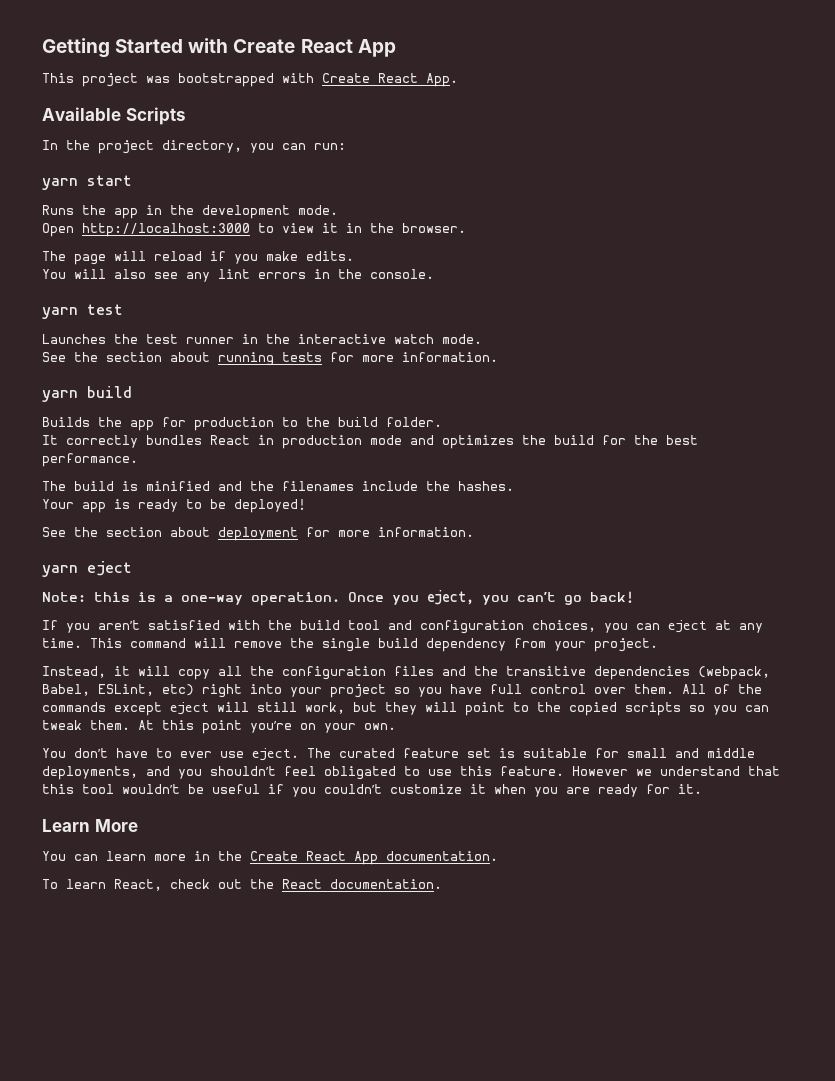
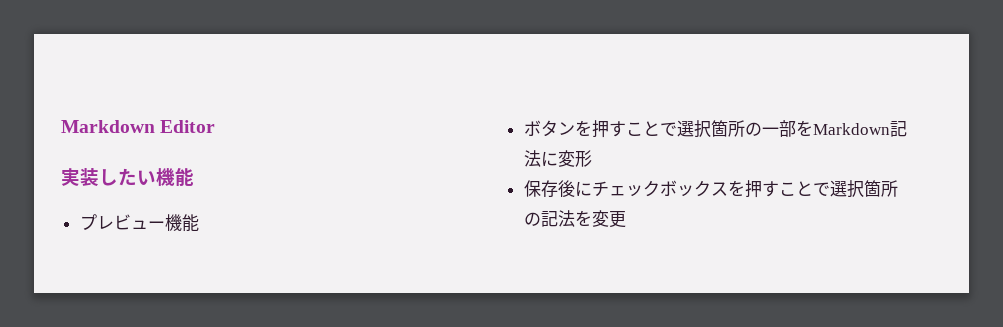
[42,38,396,58] [42,73,458,87] [42,107,186,125] [42,140,346,154] [42,175,132,190] [42,205,338,219] [42,223,466,237] [42,251,354,265] [42,269,434,282] [42,304,123,319] [42,334,482,344] [42,352,498,366] [42,386,132,402] [42,417,442,431] [42,435,698,449] [42,453,138,467] [42,481,514,491] [42,499,306,513] [42,527,474,541] [42,561,132,577] [42,590,634,606] [42,620,763,634] [42,638,658,652] [42,666,770,680] [42,684,762,698] [42,702,769,716] [42,720,396,734] [42,748,755,761] [42,766,780,780] [42,784,702,797] [42,819,138,832] [42,851,498,865] [42,879,442,891] Getting Started with Create React App // This project was bootstrapped with Create React App. // Available Scripts // In the project directory, you can run: // yarn start // Runs the app in the development mode. // Open http://localhost:3000 to view it in the browser. // The page will reload if you make edits. // You will also see any lint errors in the console. // yarn test // Launches the test runner in the interactive watch mode. // See the section about running tests for more information. // yarn build // Builds the app for production to the build folder. // It correctly bundles React in production mode and optimizes the build for the best performance. // The build is minified and the filenames include the hashes. // Your app is ready to be deployed! // See the section about deployment for more information. // yarn eject // Note: this is a one-way operation. Once you eject, you can’t go back! // If you aren’t satisfied with the build tool and configuration choices, you can eject at any time. This command will remove the single build dependency from your project. // Instead, it will copy all the configuration files and the transitive dependencies (webpack, Babel, ESLint, etc) right into your project so you have full control over them. All of the commands except eject will still work, but they will point to the copied scripts so you can tweak them. At this point you’re on your own. // You don’t have to ever use eject. The curated feature set is suitable for small and middle deployments, and you shouldn’t feel obligated to use this feature. However we understand that this tool wouldn’t be useful if you couldn’t customize it when you are ready for it. // Learn More // You can learn more in the Create React App documentation. // To learn React, check out the React documentation. -> [61,120,216,133] [61,168,194,186] [79,214,199,232] [523,120,907,138] [523,150,592,167] [523,180,898,198] [523,210,626,228] Markdown Editor // 実装したい機能 // プレビュー機能 // ボタンを押すことで選択箇所の一部をMarkdown記法に変形 // 保存後にチェックボックスを押すことで選択箇所の記法を変更

